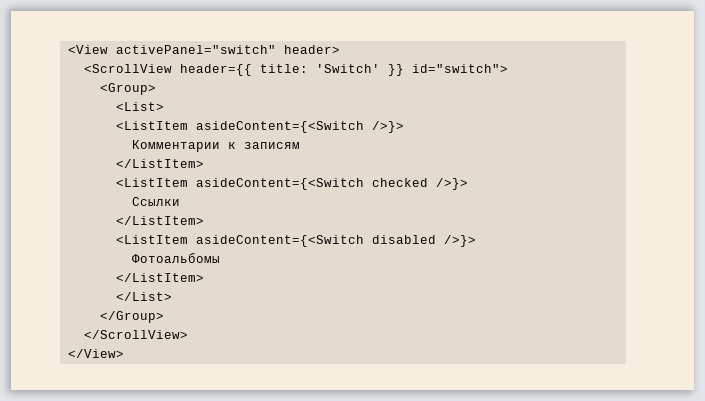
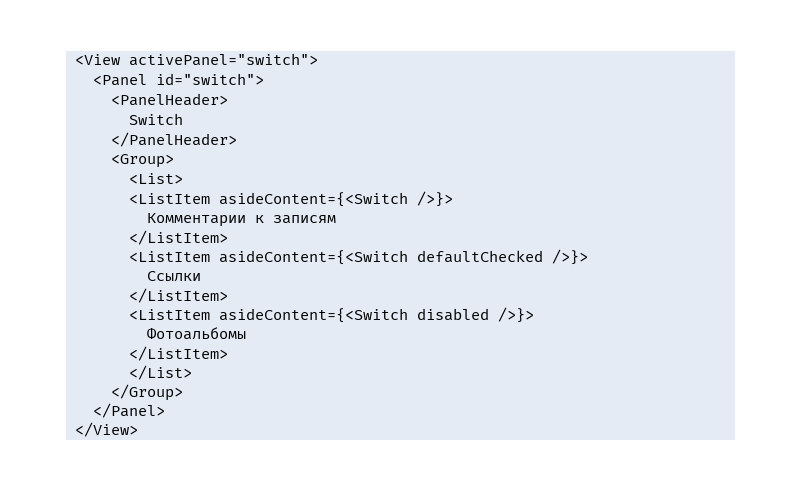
[115,45,340,54] [83,64,508,76] activePanel="switch" header> // <ScrollView header={{ title: 'Switch' }} id="switch"> -> [128,53,318,66] [92,73,264,86] [110,93,228,106] [128,113,183,125] [110,132,237,147] activePanel="switch"> // <Panel id="switch"> // <PanelHeader> // Switch // </PanelHeader>
[371,178,428,187] checked -> [416,250,543,263] defaultChecked
[83,330,188,339] </ScrollView> -> [92,403,165,418] </Panel>

